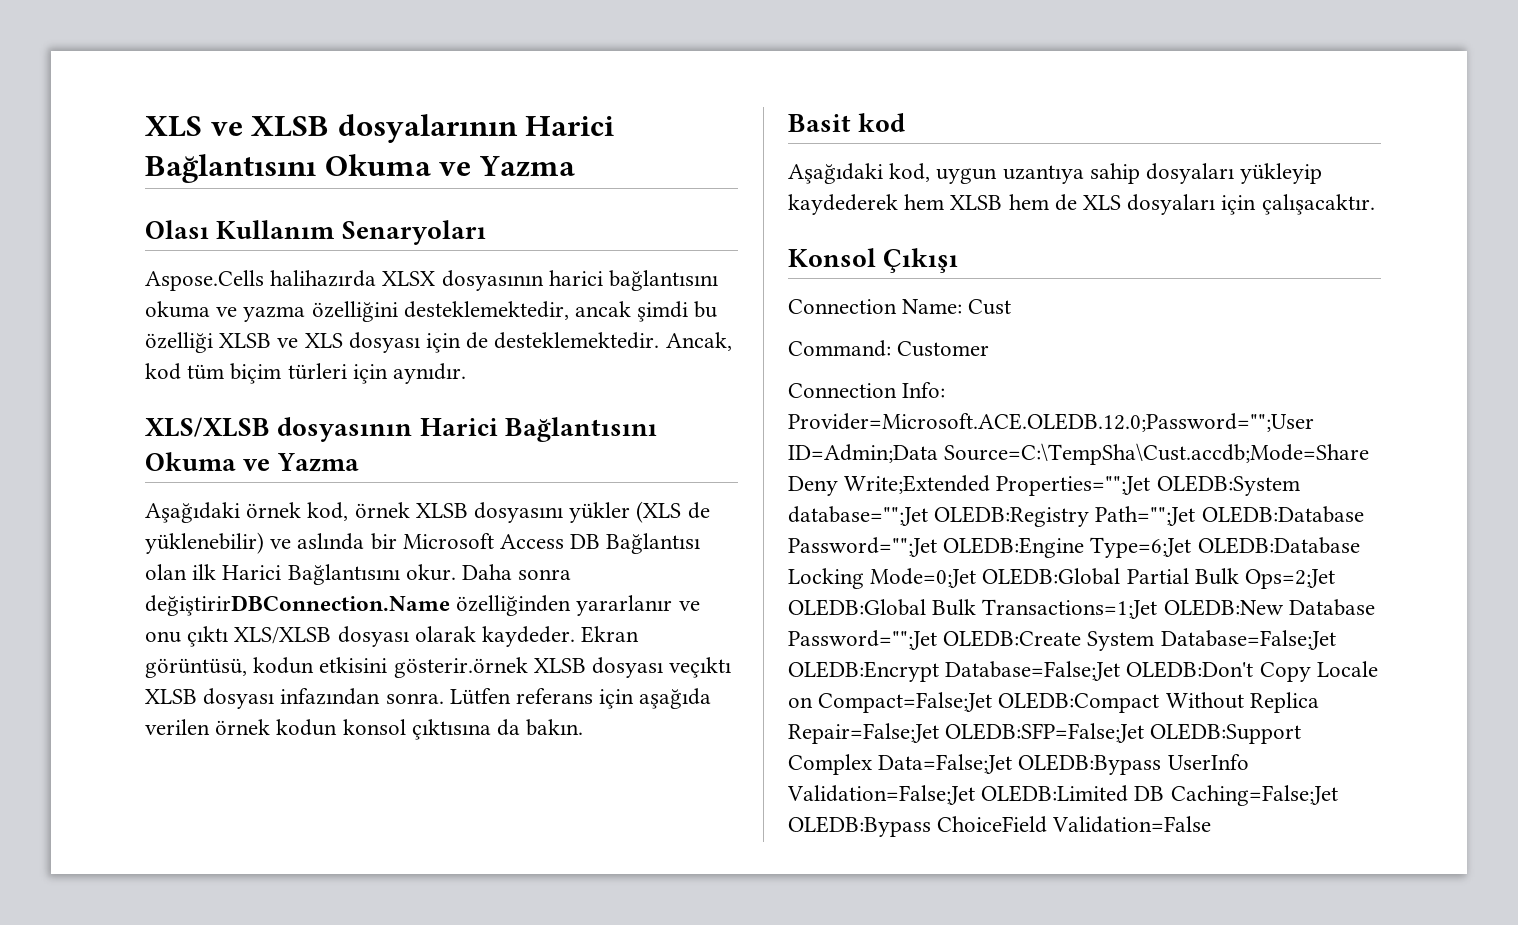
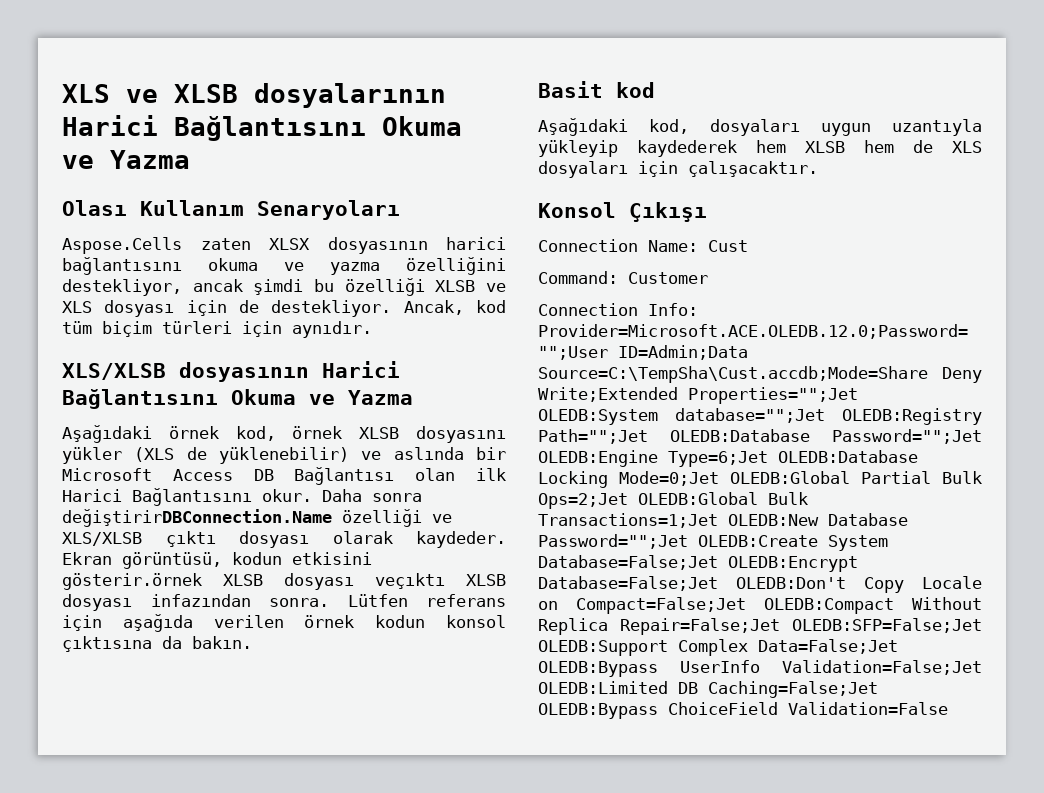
[270,270,377,287] halihazırda -> [200,238,251,250] zaten
[403,301,569,320] desteklemektedir, -> [62,279,182,296] destekliyor,
[494,332,660,349] desteklemektedir. -> [271,300,392,317] destekliyor.
[456,595,700,616] [145,626,332,647] özelliğinden yararlanır ve onu çıktı XLS/XLSB -> [342,509,452,527] [62,531,216,547] özelliği ve XLS/XLSB çıktı
[936,163,1235,184] uygun uzantıya sahip dosyaları -> [710,119,982,136] dosyaları uygun uzantıyla

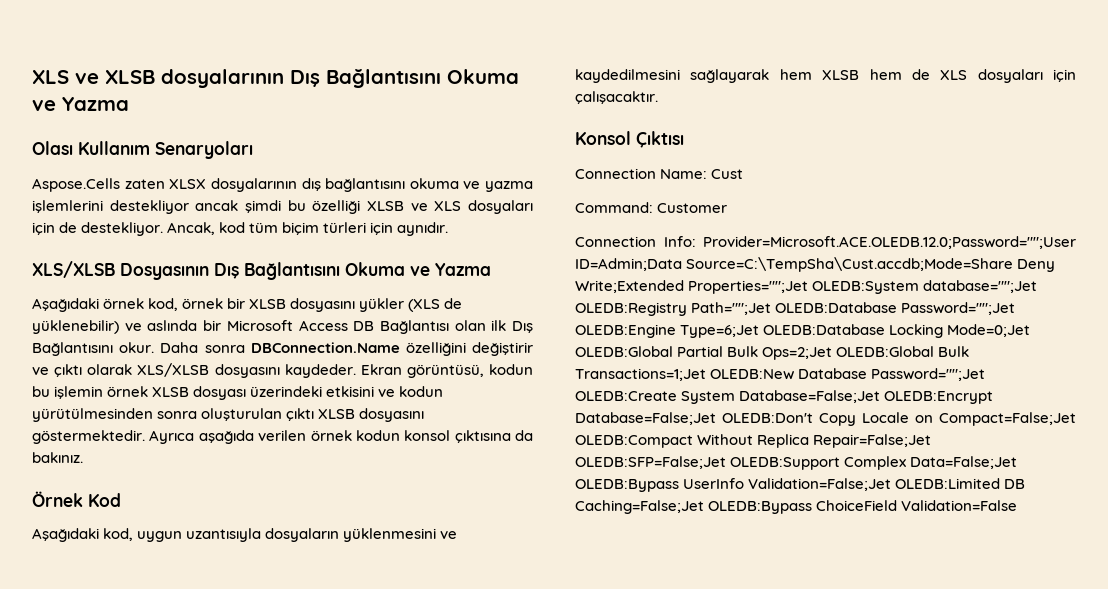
[62,115,158,136] Harici -> [290,70,320,87] Dış
[327,237,506,254] dosyasının harici -> [210,178,321,192] dosyalarının dış
[406,257,506,275] [62,279,182,296] özelliğini destekliyor, -> [32,200,189,214] işlemlerini destekliyor
[104,300,175,317] dosyası -> [468,200,533,214] dosyaları
[179,361,400,382] dosyasının Harici -> [120,263,239,280] Dosyasının Dış
(343, 432) none -> [227,298,246,309] bir
[62,489,122,502] Harici -> [511,321,533,333] Dış
[62,509,452,527] [62,531,506,548] [62,552,372,569] [62,573,506,590] [62,594,506,611] [62,615,102,631] değiştirirDBConnection.Name özelliği ve XLS/XLSB çıktı dosyası olarak kaydeder. Ekran görüntüsü, kodun etkisini gösterir.örnek XLSB dosyası veçıktı XLSB dosyası infazından sonra. Lütfen referans için -> [250,342,533,356] [32,363,533,378] [32,386,444,400] [32,408,425,422] [32,430,195,444] DBConnection.Name özelliğini değiştirir ve çıktı olarak XLS/XLSB dosyasını kaydeder. Ekran görüntüsü, kodun bu işlemin örnek XLSB dosyası üzerindeki etkisini ve kodun yürütülmesinden sonra oluşturulan çıktı XLSB dosyasını göstermektedir. Ayrıca
[192,636,252,649] [538,81,655,98] bakın. // Basit kod -> [32,452,83,463] [32,491,121,507] bakınız. // Örnek Kod
[710,119,982,136] [538,140,737,157] dosyaları uygun uzantıyla yükleyip kaydederek -> [137,528,458,542] [575,69,770,83] uygun uzantısıyla dosyaların yüklenmesini ve kaydedilmesini sağlayarak
[629,202,707,222] Çıkışı -> [636,131,684,148] Çıktısı

